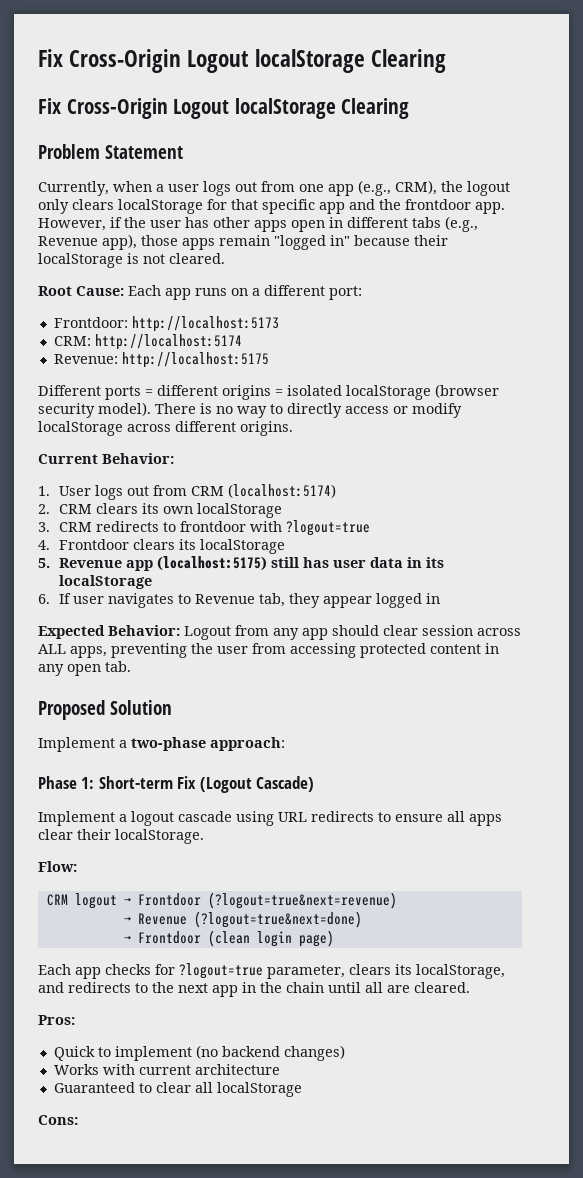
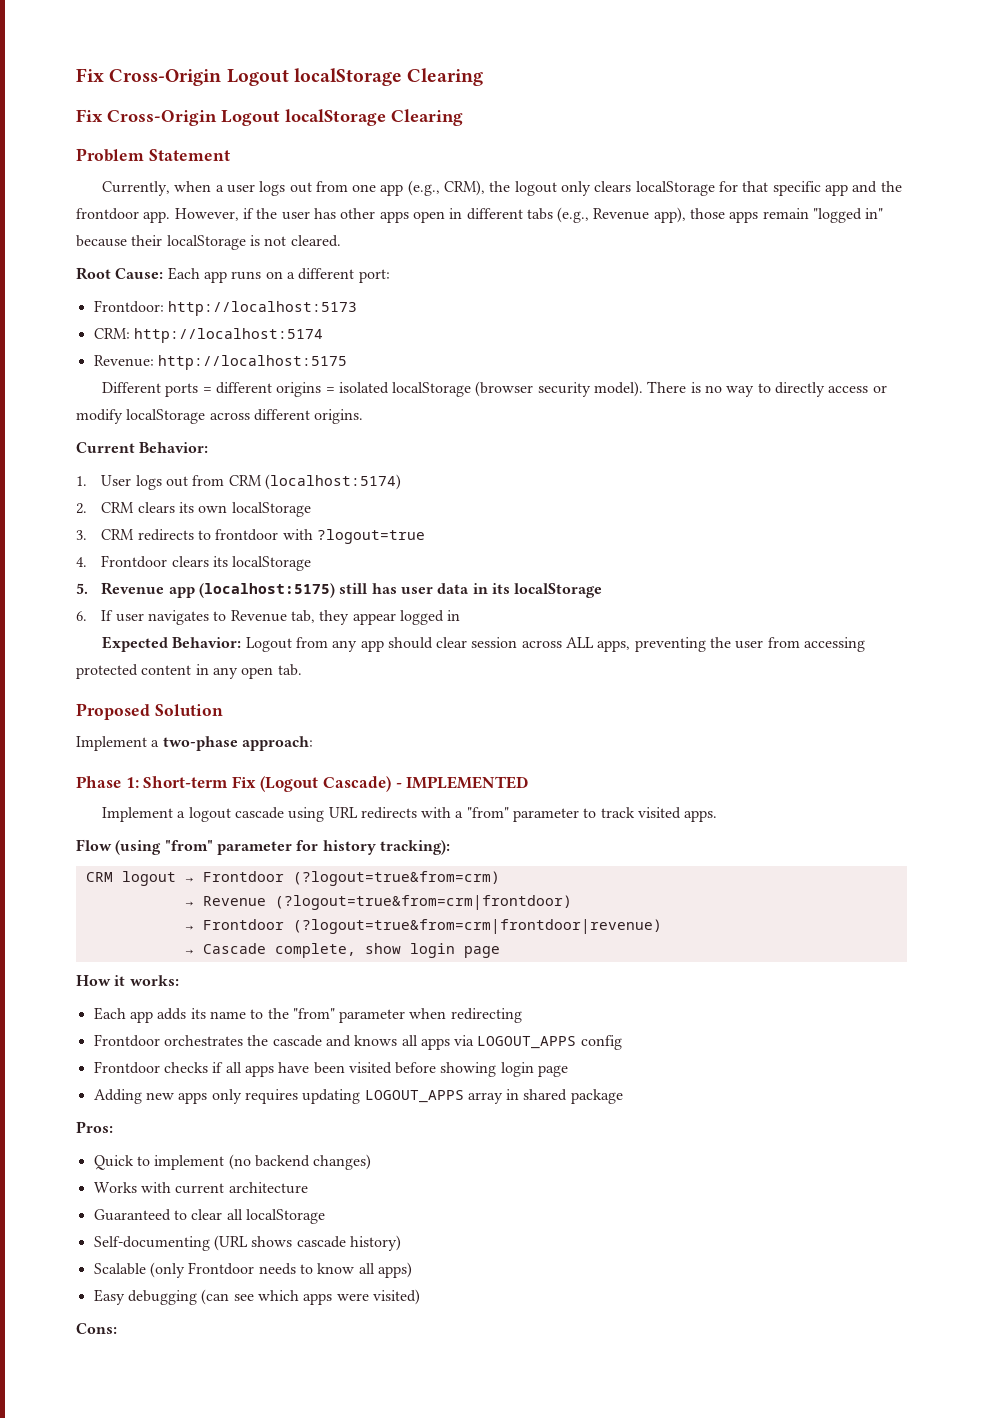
(315, 784) none -> [395,776,529,789] - IMPLEMENTED
[378,811,502,826] [38,829,204,844] [38,861,77,872] to ensure all apps clear their localStorage. // Flow: -> [421,807,718,822] [76,839,450,855] with a "from" parameter to track visited apps. // Flow (using "from" parameter for history tracking):
[207,892,397,909] (?logout=true&next=revenue) -> [292,871,500,886] (?logout=true&from=crm)
[193,911,362,928] [123,930,334,947] [38,963,505,979] [38,982,470,997] (?logout=true&next=done) // → Frontdoor (clean login page) // Each app checks for ?logout=true parameter, clears its localStorage, and redirects to the next app in the chain until all are cleared. -> [274,895,572,910] [184,919,662,934] [184,943,500,958] [76,975,179,986] [93,1007,522,1023] [93,1034,622,1050] [93,1061,569,1077] [93,1089,623,1104] (?logout=true&from=crm|frontdoor) // → Frontdoor (?logout=true&from=crm|frontdoor|revenue) // → Cascade complete, show login page // How it works: // Each app adds its name to the "from" parameter when redirecting // Frontdoor orchestrates the cascade and knows all apps via LOGOUT_APPS config // Frontdoor checks if all apps have been visited before showing login page // Adding new apps only requires updating LOGOUT_APPS array in shared package
(302, 1089) none -> [93,1235,401,1251] [93,1262,412,1278] [93,1289,420,1305] // Self-documenting (URL shows cascade history) // Scalable (only Frontdoor needs to know all apps) // Easy debugging (can see which apps were visited)

